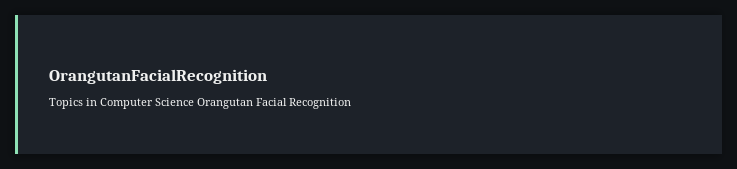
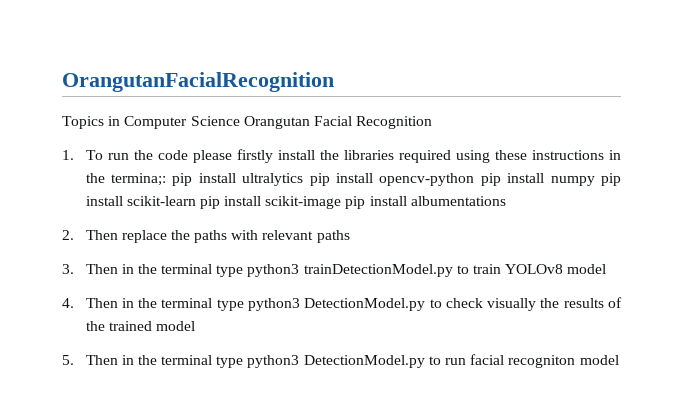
(351, 103) none -> [62,149,621,163] [85,173,621,186] [85,196,506,209] [62,230,350,243] [62,264,607,277] [62,297,622,311] [85,321,195,331] [62,354,619,368] // 1. To run the code please firstly install the libraries required using these instructions in the termina;: pip install ultralytics pip install opencv-python pip install numpy pip install scikit-learn pip install scikit-image pip install albumentations // 2. Then replace the paths with relevant paths // 3. Then in the terminal type python3 trainDetectionModel.py to train YOLOv8 model // 4. Then in the terminal type python3 DetectionModel.py to check visually the results of the trained model // 5. Then in the terminal type python3 DetectionModel.py to run facial recogniton model

